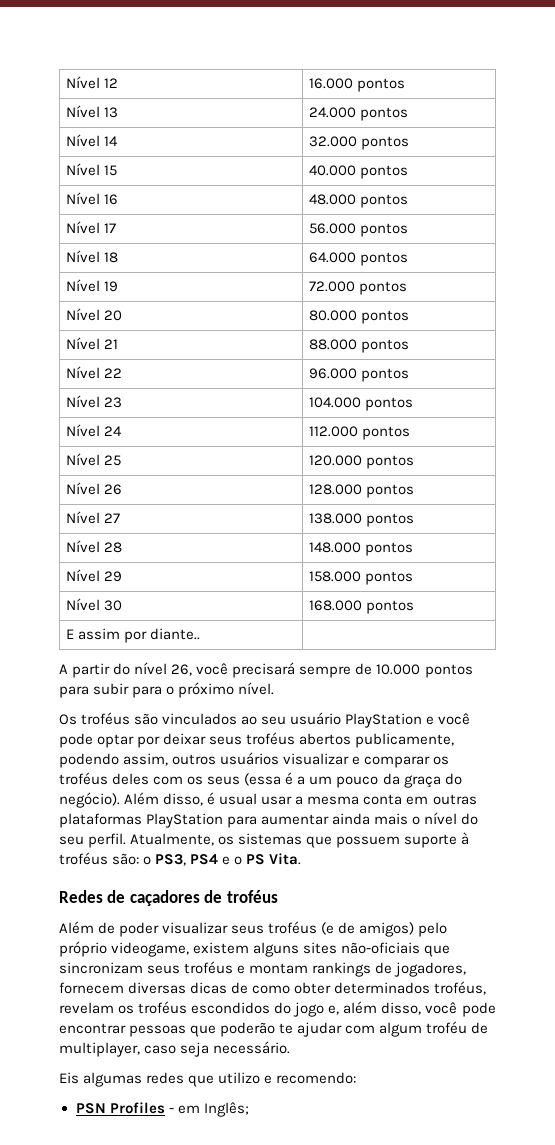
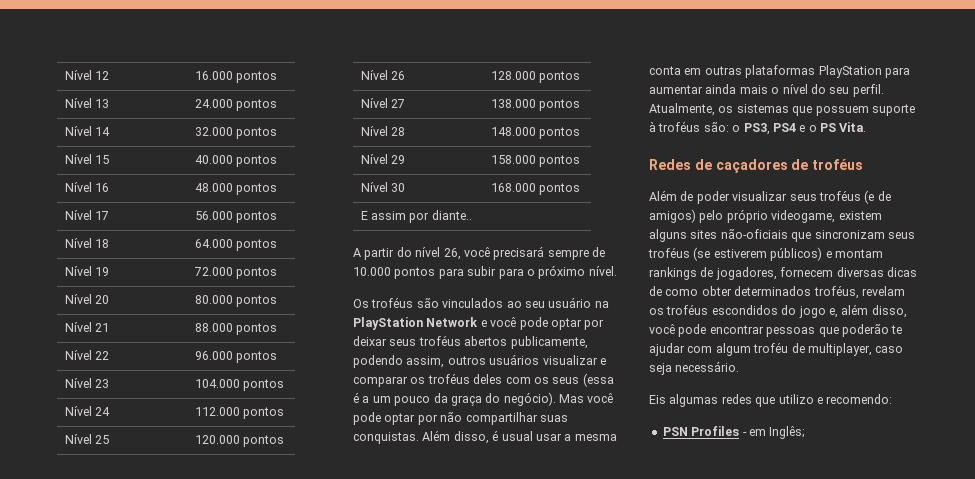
[345,713,423,728] PlayStation -> [594,301,609,308] [353,317,479,330] na PlayStation Network
(120, 800) none -> [559,393,614,403] [353,412,568,425] [353,432,419,444] Mas você pode optar por não compartilhar suas conquistas.
(234, 967) none -> [693,247,823,261] (se estiverem públicos)

